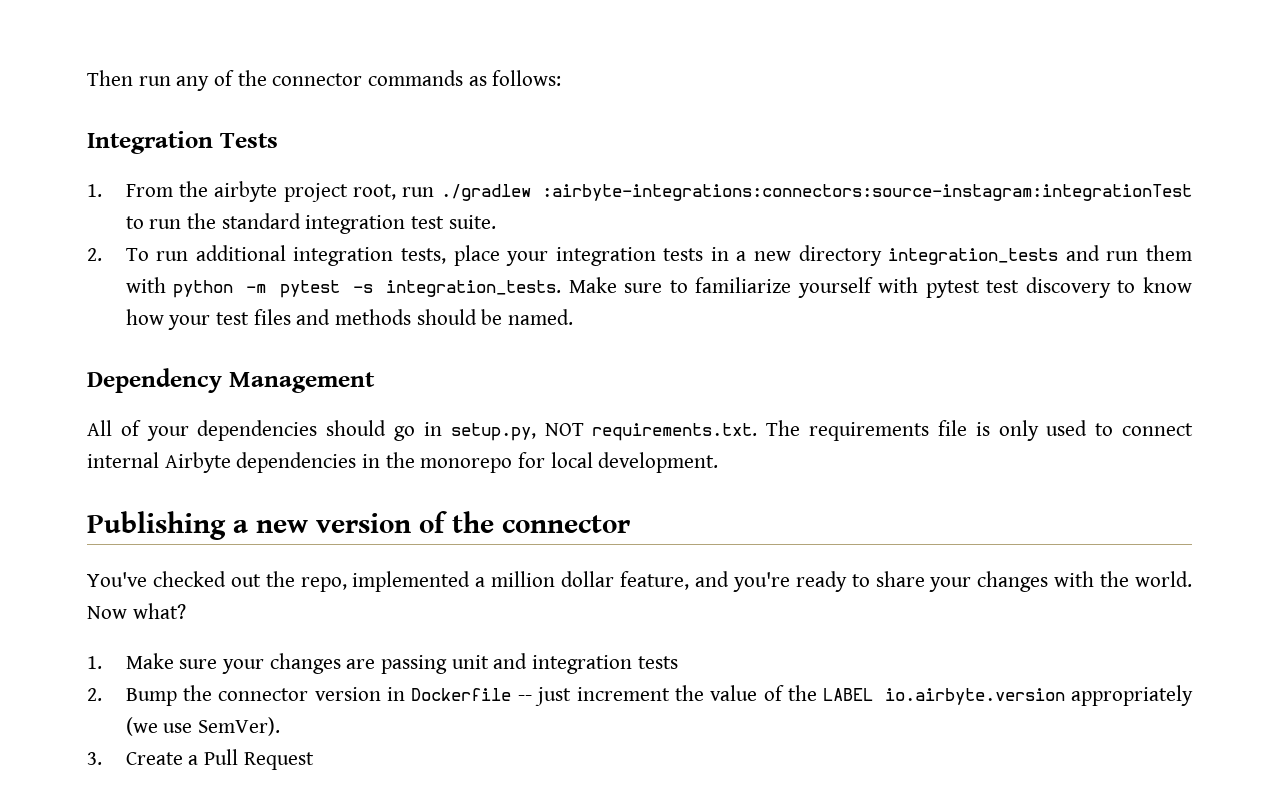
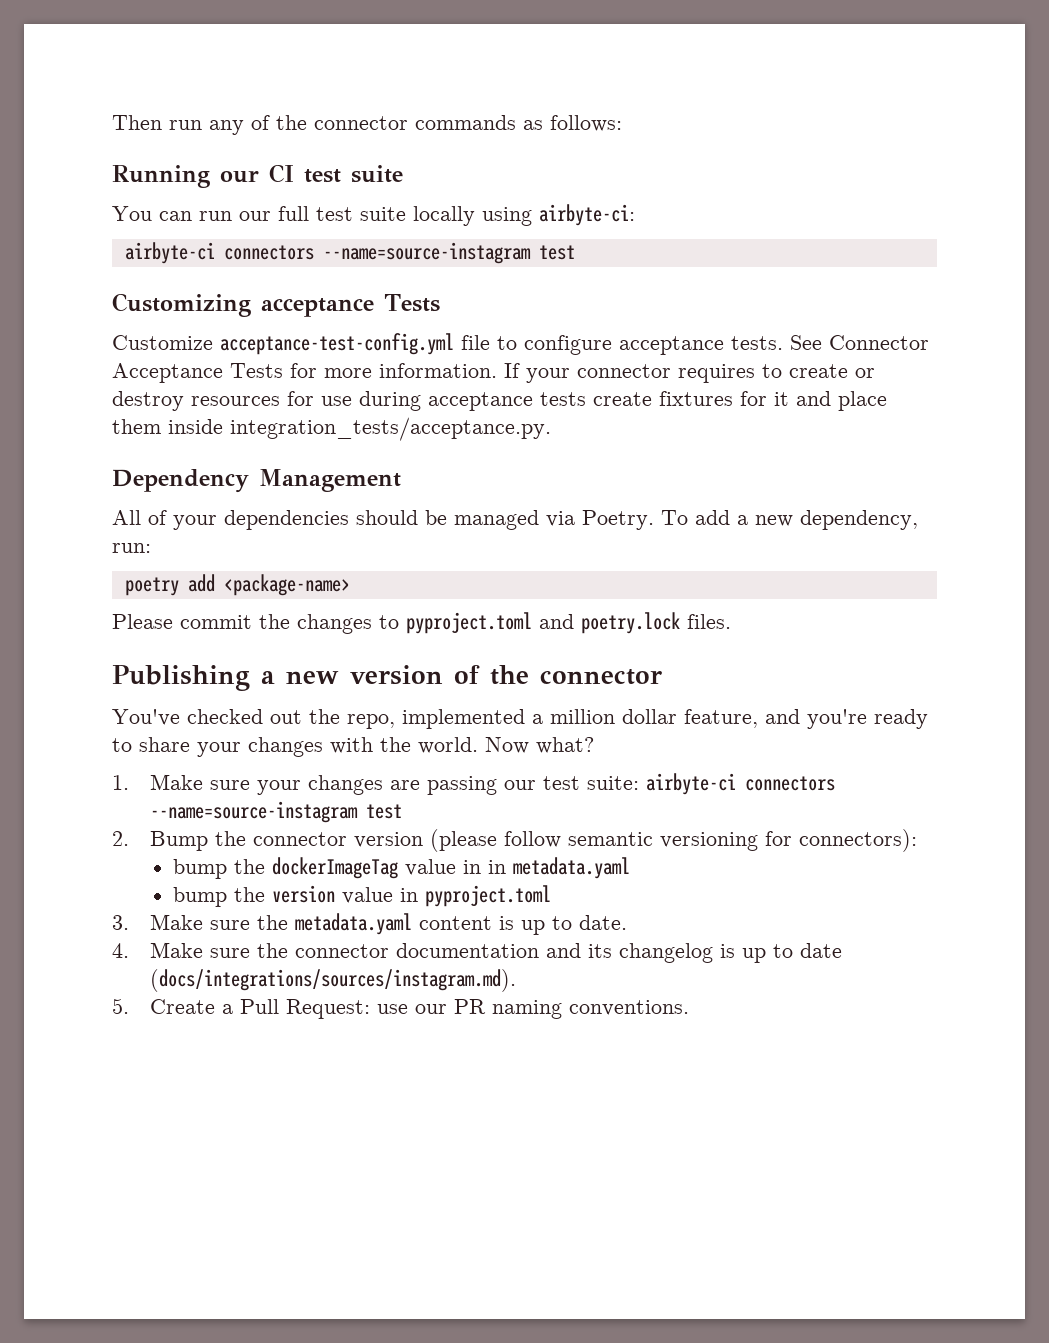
[87,131,278,154] [87,181,1192,202] [125,213,496,234] [87,245,1192,266] [125,277,1193,298] [125,309,573,330] Integration Tests // 1. From the airbyte project root, run ./gradlew :airbyte-integrations:connectors:source-instagram:integrationTest to run the standard integration test suite. // 2. To run additional integration tests, place your integration tests in a new directory integration_tests and run them with python -m pytest -s integration_tests. Make sure to familiarize yourself with pytest test discovery to know how your test files and methods should be named. -> [112,164,403,188] [112,204,635,226] [124,242,575,264] [112,293,440,317] [112,333,929,355] [112,363,875,383] [112,391,887,411] [112,417,551,441] Running our CI test suite // You can run our full test suite locally using airbyte-ci: // airbyte-ci connectors --name=source-instagram test // Customizing acceptance Tests // Customize acceptance-test-config.yml file to configure acceptance tests. See Connector Acceptance Tests for more information. If your connector requires to create or destroy resources for use during acceptance tests create fixtures for it and place them inside integration_tests/acceptance.py.
[394,420,1194,441] [87,452,719,473] go in setup.py, NOT requirements.txt. The requirements file is only used to connect internal Airbyte dependencies in the monorepo for local development. -> [425,510,918,530] [112,543,151,553] [124,574,350,596] [112,612,731,634] be managed via Poetry. To add a new dependency, run: // poetry add <package-name> // Please commit the changes to pyproject.toml and poetry.lock files.
[451,653,678,674] unit and integration tests -> [503,773,835,795] [149,801,402,823] our test suite: airbyte-ci connectors --name=source-instagram test
[387,685,1193,706] [125,717,280,736] [87,749,314,770] in Dockerfile -- just increment the value of the LABEL io.airbyte.version appropriately (we use SemVer). // 3. Create a Pull Request -> [429,829,917,852] [173,857,631,879] [173,885,552,907] [112,913,627,935] [112,942,842,963] [149,969,516,992] [112,998,689,1019] (please follow semantic versioning for connectors): // bump the dockerImageTag value in in metadata.yaml // bump the version value in pyproject.toml // 3. Make sure the metadata.yaml content is up to date. // 4. Make sure the connector documentation and its changelog is up to date (docs/integrations/sources/instagram.md). // 5. Create a Pull Request: use our PR naming conventions.

